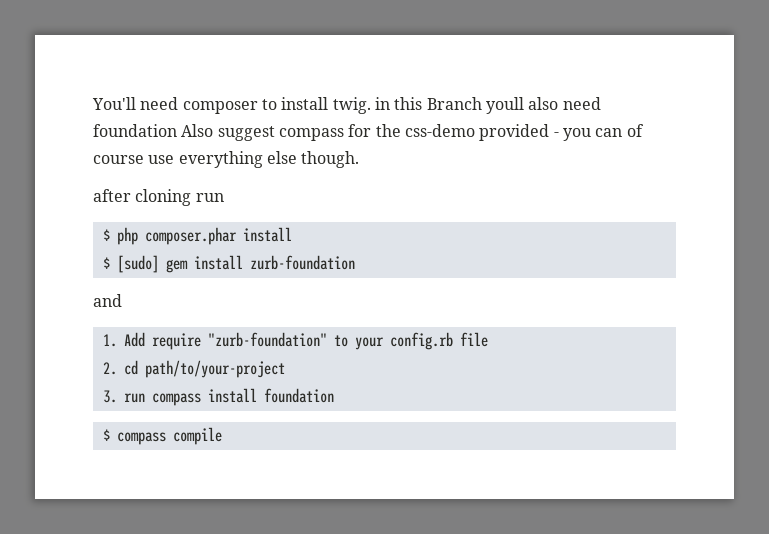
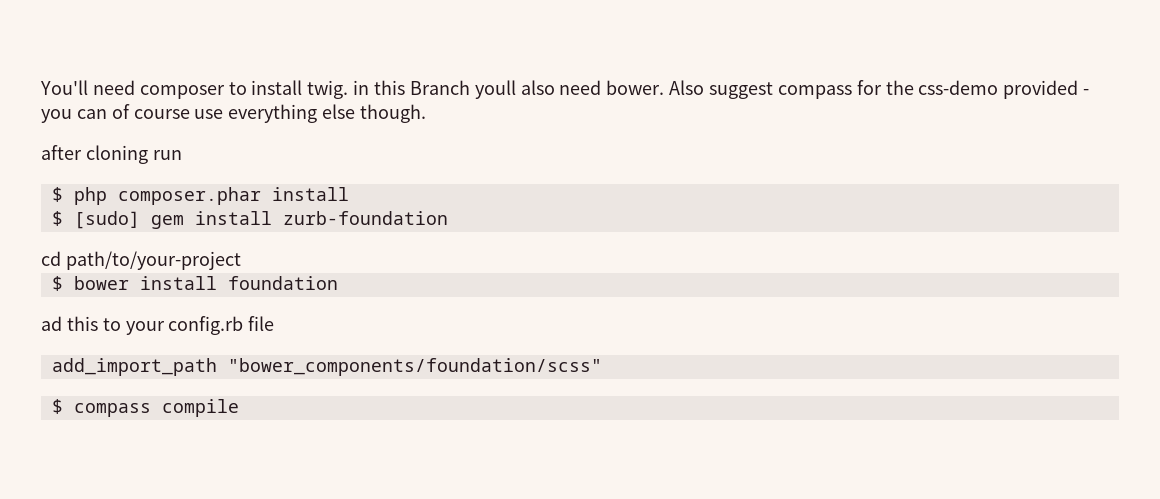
[93,124,177,137] foundation -> [606,80,665,95] bower.
[93,294,122,307] [102,332,488,350] [102,360,285,378] [102,388,334,406] and // 1. Add require "zurb-foundation" to your config.rb file // 2. cd path/to/your-project // 3. run compass install foundation -> [41,251,241,270] [51,276,338,291] [41,316,275,335] [51,358,602,376] cd path/to/your-project // $ bower install foundation // ad this to your config.rb file // add_import_path "bower_components/foundation/scss"

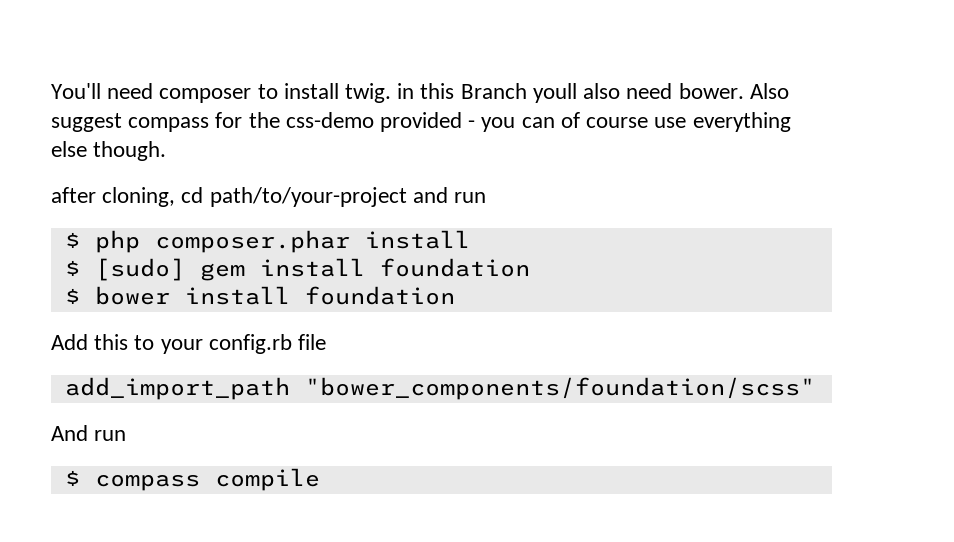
[85,145,148,164] cloning -> [102,187,448,207] cloning, cd path/to/your-project and
[282,211,448,225] [41,251,241,270] zurb-foundation // cd path/to/your-project -> [379,258,530,277] foundation
[41,316,62,331] ad -> [51,334,88,350] Add
(602, 367) none -> [51,425,127,441] // And run

